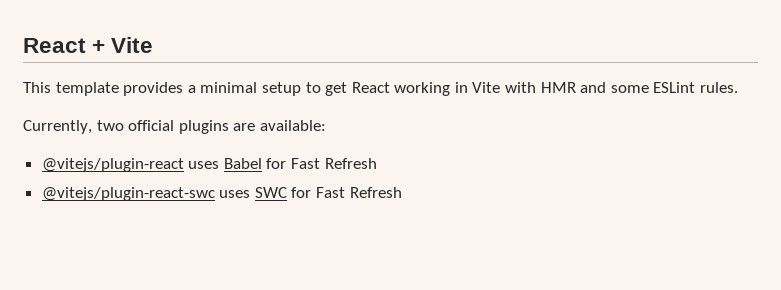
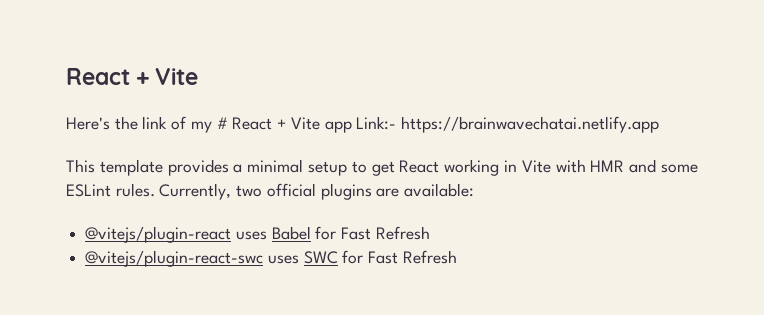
[23,37,154,53] React + Vite -> [66,68,199,85] [66,116,659,133] React + Vite // Here's the link of my # React + Vite app Link:- https://brainwavechatai.netlify.app
(739, 87) // -> (155, 190) none

